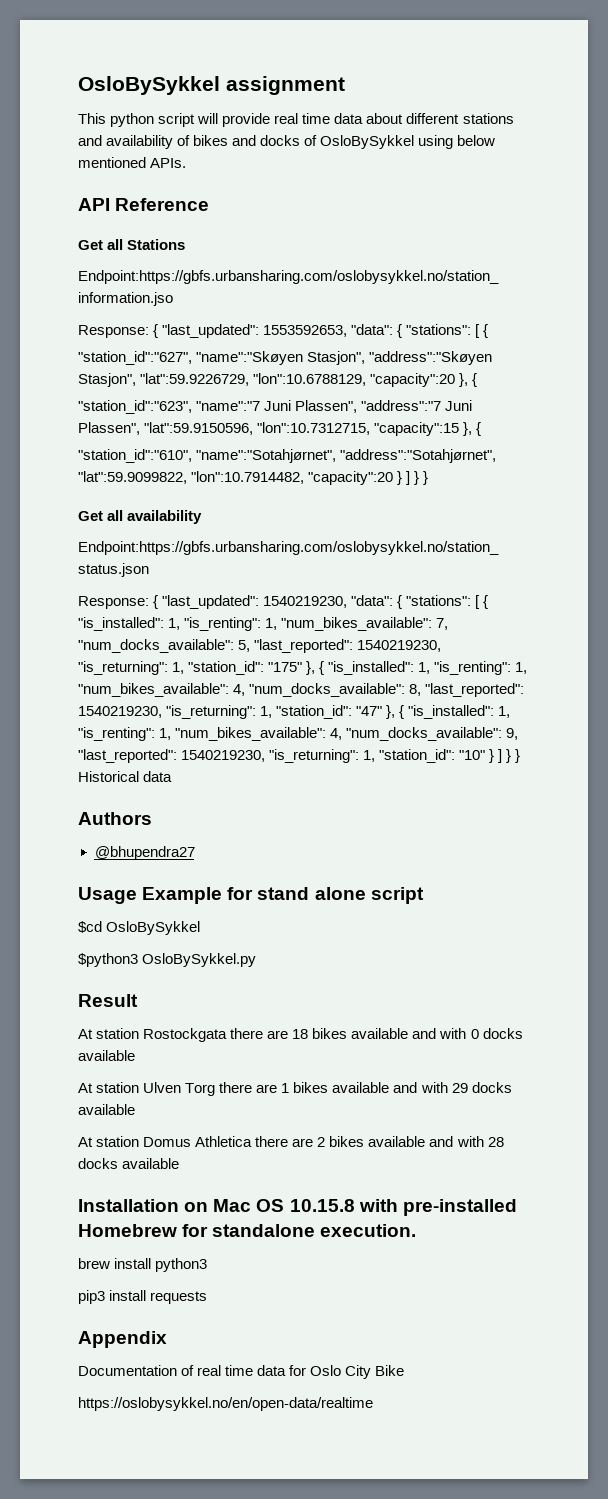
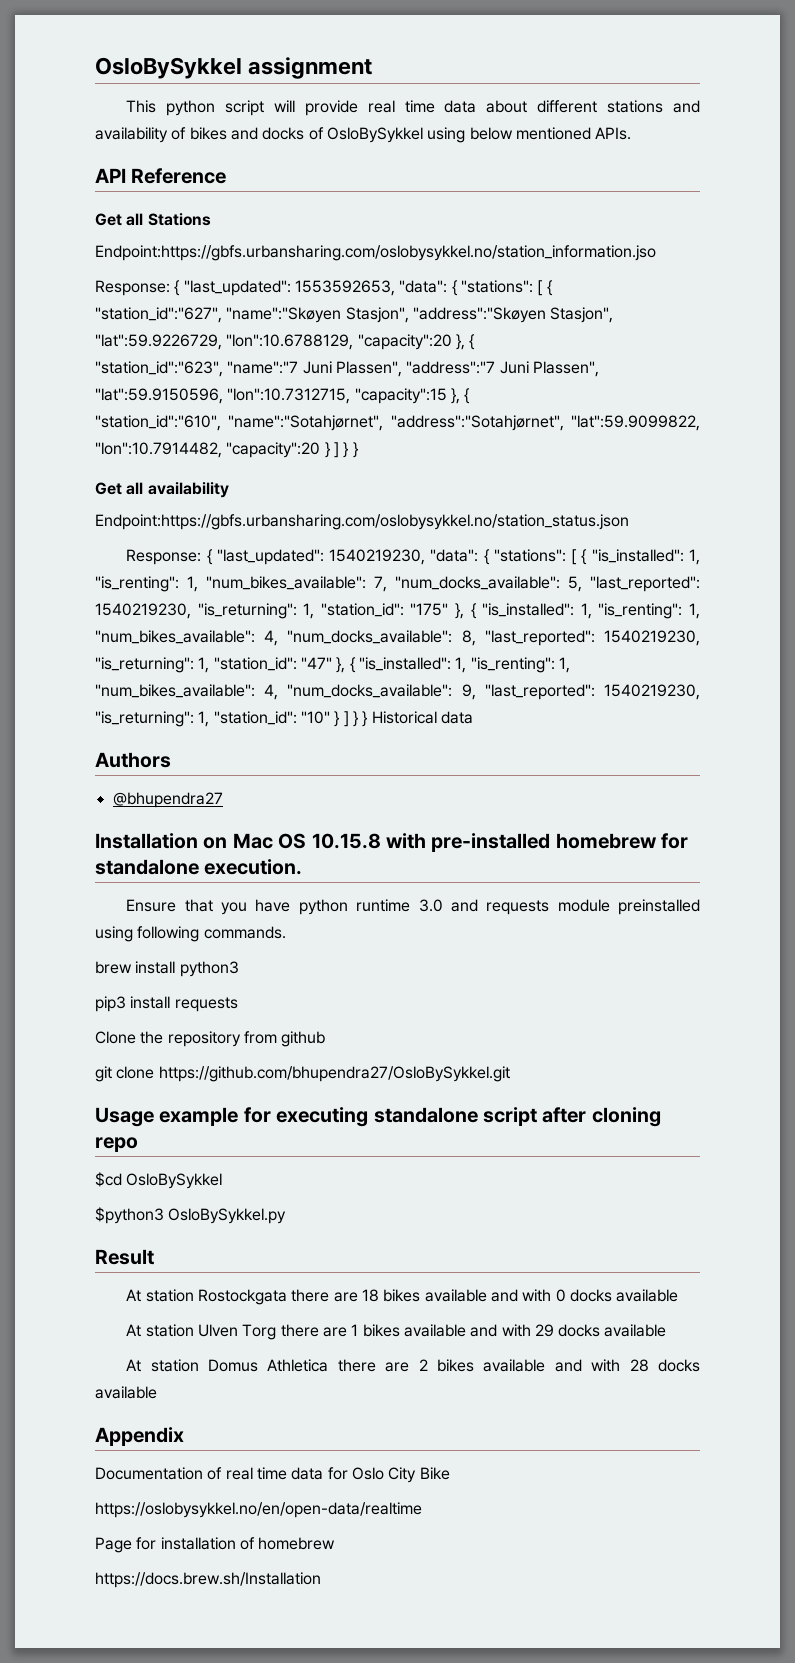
[78,887,424,904] Usage Example for stand alone script -> [95,833,689,852] [95,859,303,875] [126,899,700,915] [95,926,286,942] [95,961,239,977] [95,996,238,1012] [95,1031,326,1047] [95,1066,510,1082] [95,1107,661,1127] [95,1137,138,1152] Installation on Mac OS 10.15.8 with pre-installed homebrew for standalone execution. // Ensure that you have python runtime 3.0 and requests module preinstalled using following commands. // brew install python3 // pip3 install requests // Clone the repository from github // git clone https://github.com/bhupendra27/OsloBySykkel.git // Usage example for executing standalone script after cloning repo
[78,1199,517,1216] [78,1224,417,1237] [78,1258,208,1272] [78,1290,208,1304] // Installation on Mac OS 10.15.8 with pre-installed Homebrew for standalone execution. // brew install python3 // pip3 install requests -> (157, 1392) none
(373, 1404) none -> [95,1537,336,1553] [95,1572,321,1588] // Page for installation of homebrew // https://docs.brew.sh/Installation

